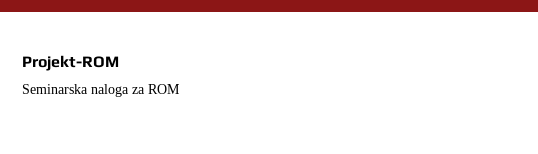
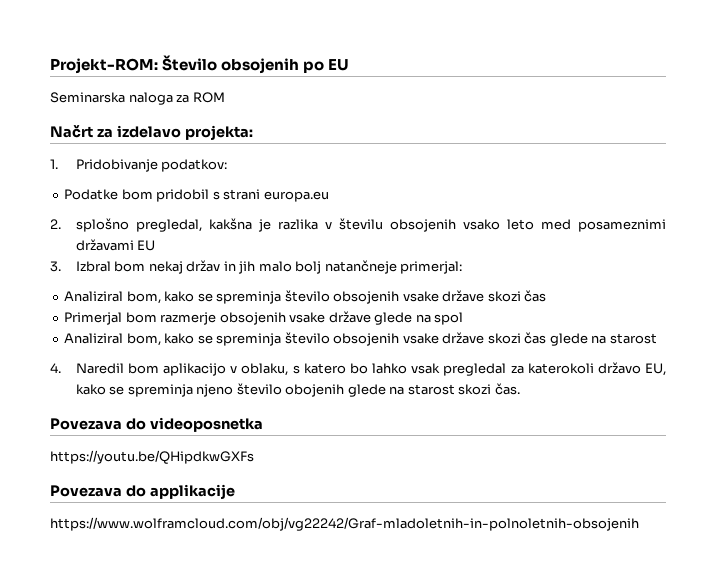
[22,55,119,71] Projekt-ROM -> [50,55,350,74] Projekt-ROM: Število obsojenih po EU
(180, 89) none -> [50,125,253,140] [50,159,228,172] [64,189,329,202] [50,218,666,232] [75,239,156,251] [50,260,463,274] [64,290,547,304] [64,311,464,325] [64,332,657,346] [50,362,666,376] [75,383,520,397] [50,417,263,432] [50,450,254,464] [50,484,235,499] [50,517,639,531] // Načrt za izdelavo projekta: // 1. Pridobivanje podatkov: // Podatke bom pridobil s strani europa.eu // 2. splošno pregledal, kakšna je razlika v številu obsojenih vsako leto med posameznimi državami EU // 3. Izbral bom nekaj držav in jih malo bolj natančneje primerjal: // Analiziral bom, kako se spreminja število obsojenih vsake države skozi čas // Primerjal bom razmerje obsojenih vsake države glede na spol // Analiziral bom, kako se spreminja število obsojenih vsake države skozi čas glede na starost // 4. Naredil bom aplikacijo v oblaku, s katero bo lahko vsak pregledal za katerokoli državo EU, kako se spreminja njeno število obojenih glede na starost skozi čas. // Povezava do videoposnetka // https://youtu.be/QHipdkwGXFs // Povezava do applikacije // https://www.wolframcloud.com/obj/vg22242/Graf-mladoletnih-in-polnoletnih-obsojenih

